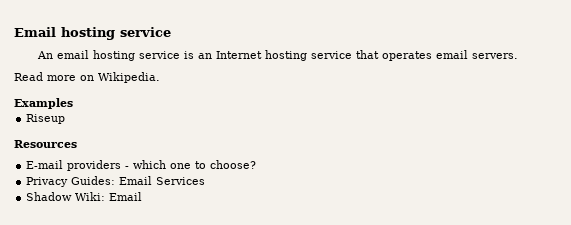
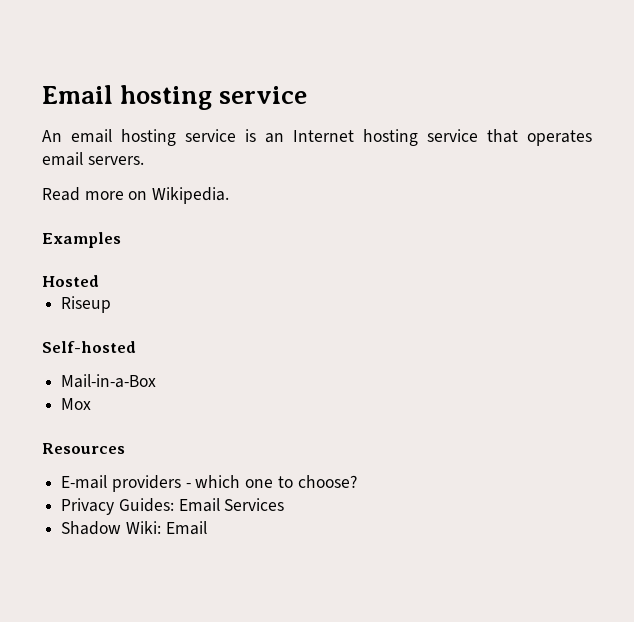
(73, 103) none -> [42,275,99,287] // Hosted
(66, 119) none -> [42,341,136,353] [61,374,157,388] [61,398,92,410] // Self-hosted // Mail-in-a-Box // Mox

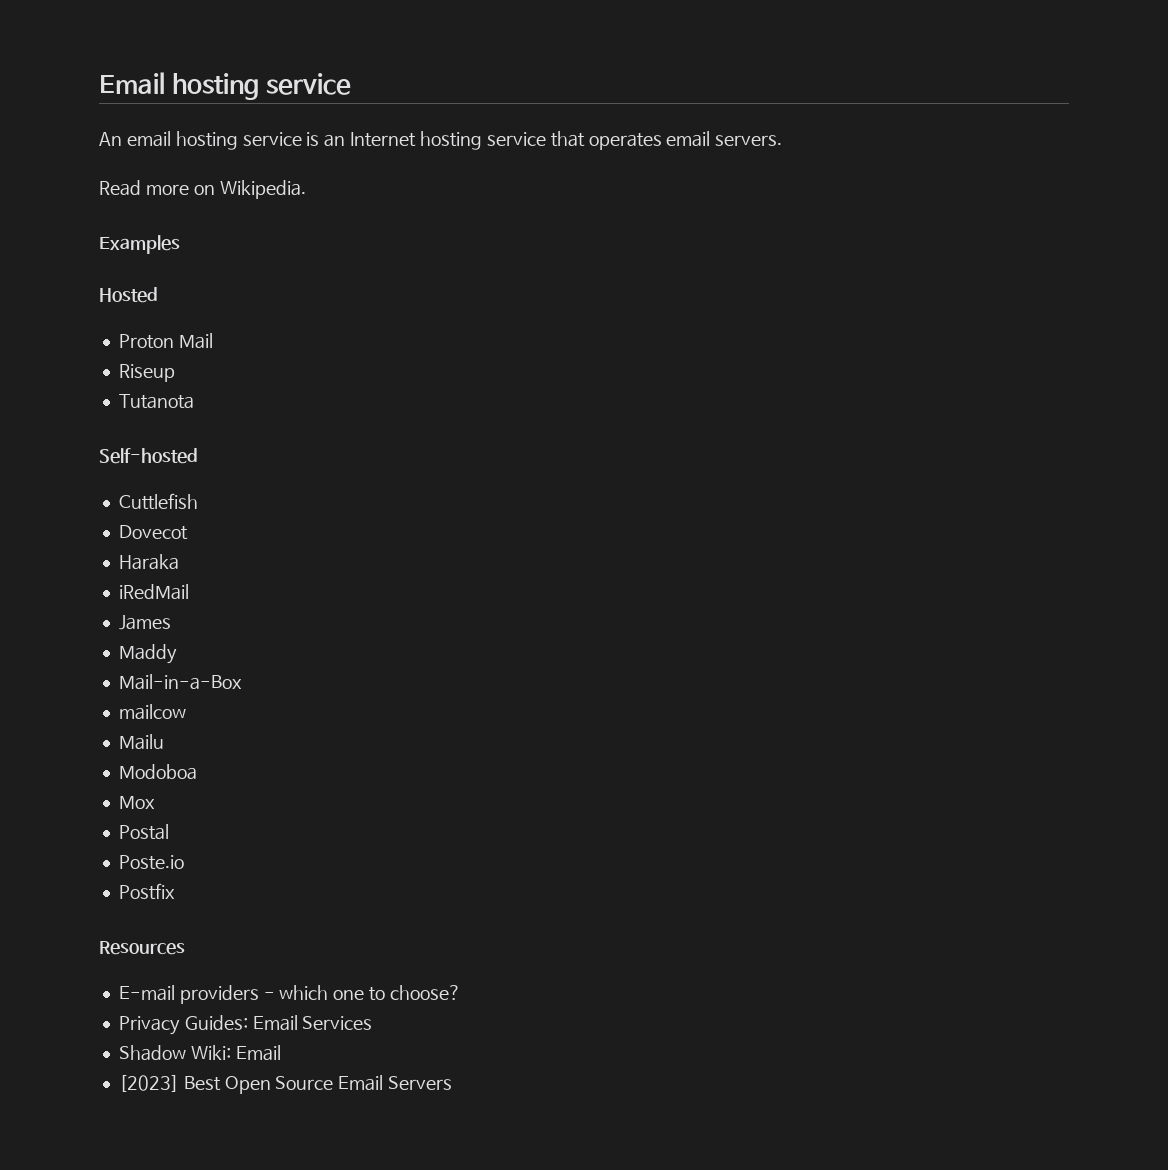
(99, 281) none -> [118,333,213,349] // Proton Mail
(112, 304) none -> [118,394,194,409] // Tutanota
[61,374,157,388] [61,398,92,410] Mail-in-a-Box // Mox -> [118,493,198,510] [118,525,188,540] [118,554,179,570] [118,584,189,600] [118,615,171,630] [118,644,177,664] [118,674,242,690] [118,704,186,720] [118,734,164,750] [118,764,197,780] [118,796,155,809] [118,824,169,840] [118,855,184,870] [118,883,175,900] Cuttlefish // Dovecot // Haraka // iRedMail // James // Maddy // Mail-in-a-Box // mailcow // Mailu // Modoboa // Mox // Postal // Poste.io // Postfix
(207, 528) none -> [118,1075,453,1094] // [2023] Best Open Source Email Servers

